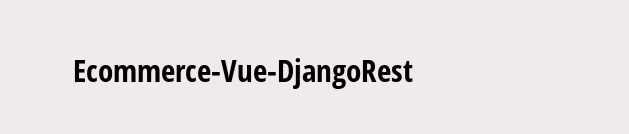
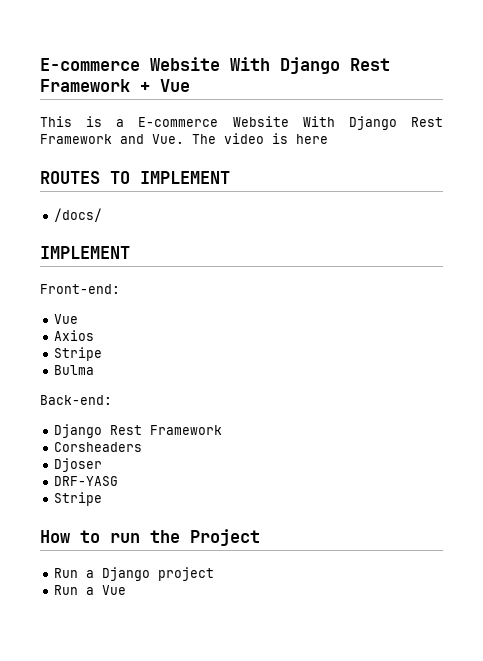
[73,58,413,89] Ecommerce-Vue-DjangoRest -> [40,57,390,74] [40,79,190,92] [40,116,444,130] [40,133,328,144] [40,171,230,184] [54,208,103,222] [40,246,130,259] [40,284,120,294] [54,314,79,324] [54,330,95,341] [54,347,103,361] [54,365,95,375] [40,395,112,405] [54,424,223,438] [54,442,143,452] [54,458,103,472] [54,476,119,486] [54,492,103,506] [40,529,260,546] [54,567,215,581] [54,585,127,595] E-commerce Website With Django Rest Framework + Vue // This is a E-commerce Website With Django Rest Framework and Vue. The video is here // ROUTES TO IMPLEMENT // /docs/ // IMPLEMENT // Front-end: // Vue // Axios // Stripe // Bulma // Back-end: // Django Rest Framework // Corsheaders // Djoser // DRF-YASG // Stripe // How to run the Project // Run a Django project // Run a Vue

